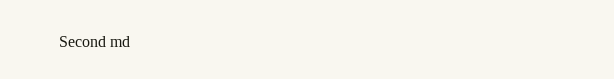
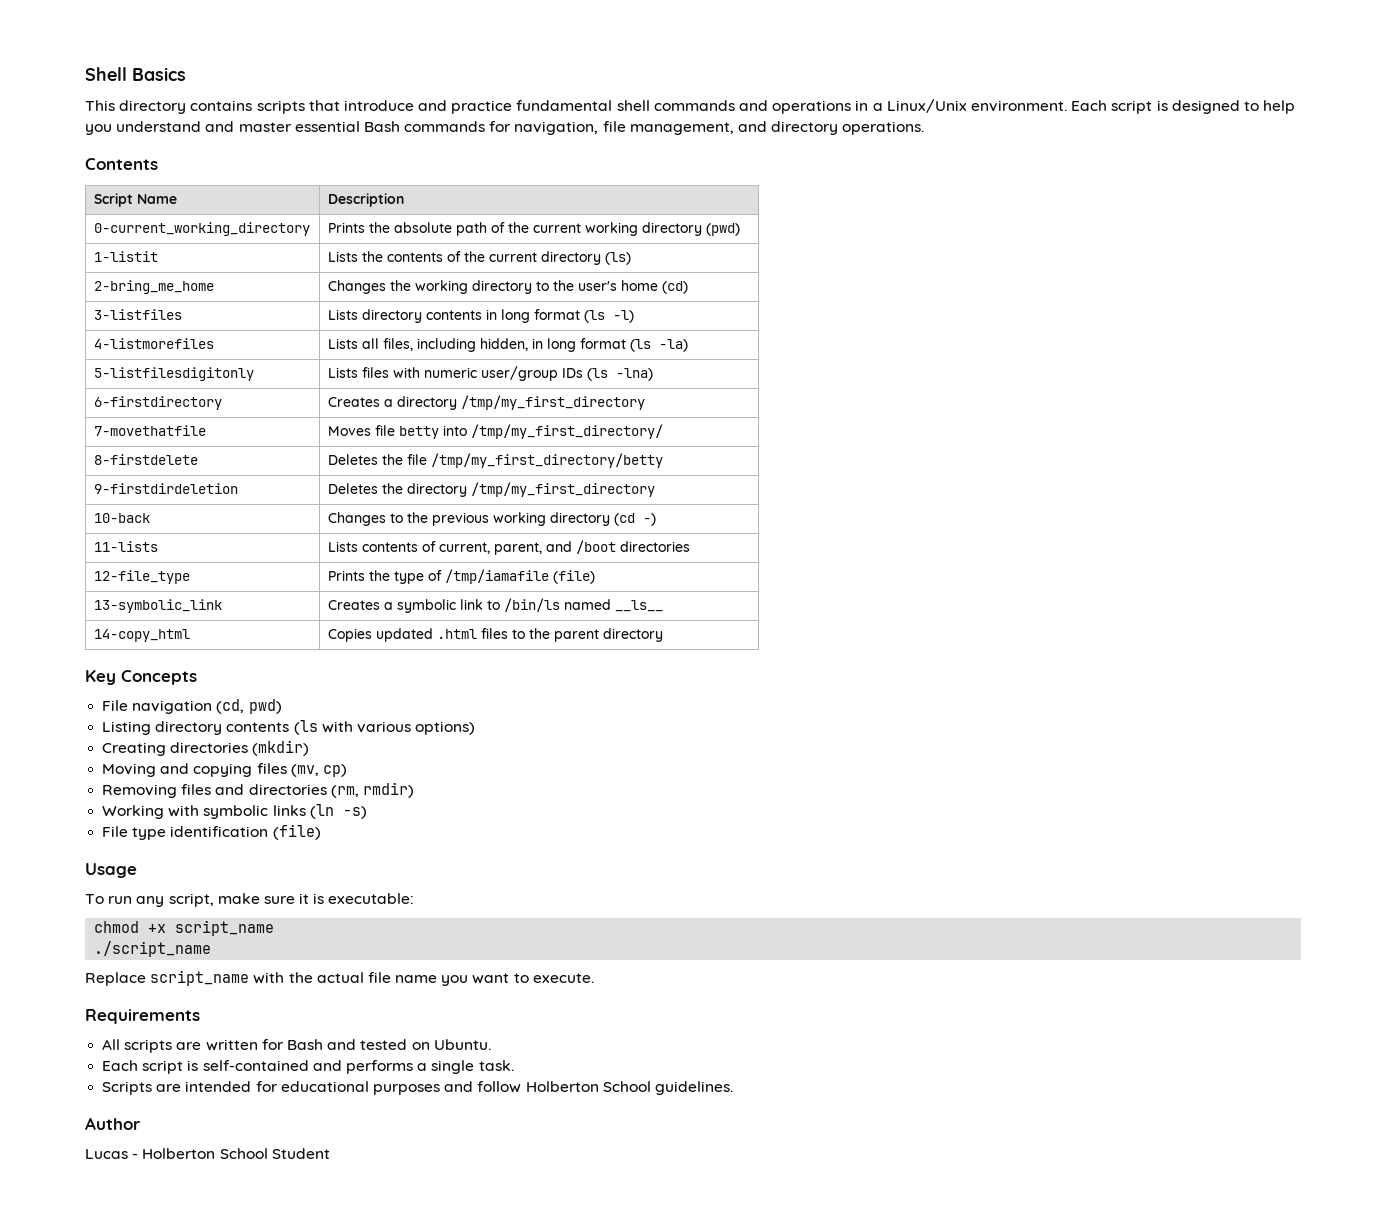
[59,36,131,47] Second md -> [85,67,186,81] [85,99,1296,114] [85,121,925,135] [85,158,158,170] [93,193,177,207] [327,193,404,207] [93,222,310,236] [327,222,740,236] [93,251,158,262] [327,251,631,265] [93,280,214,294] [327,280,688,294] [93,309,182,320] [327,309,634,323] [93,338,214,349] [327,338,688,352] [93,367,254,381] [327,366,653,381] [93,396,222,410] [327,395,645,410] [93,425,206,436] [327,424,663,439] [93,454,198,465] [327,453,663,468] [93,483,238,494] [327,482,655,497] [93,513,150,523] [327,512,656,526] [93,541,158,552] [327,540,690,555] [93,570,190,584] [327,569,595,584] [93,599,222,613] [327,598,663,613] [93,629,190,642] [327,628,663,642] [85,670,197,685] [102,699,282,714] [102,720,476,735] [102,740,310,756] [102,763,347,777] [102,782,414,798] [102,804,367,819] [102,824,321,840] [85,863,137,878] [85,893,415,907] [94,920,275,936] [94,941,212,957] [85,970,594,986] [85,1009,200,1024] [102,1039,491,1053] [102,1060,514,1074] [102,1081,733,1095] [85,1117,141,1130] [85,1148,330,1159] Shell Basics // This directory contains scripts that introduce and practice fundamental shell commands and operations in a Linux/Unix environment. Each script is designed to help you understand and master essential Bash commands for navigation, file management, and directory operations. // Contents // Script Name | Description // 0-current_working_directory | Prints the absolute path of the current working directory (pwd) // 1-listit | Lists the contents of the current directory (ls) // 2-bring_me_home | Changes the working directory to the user's home (cd) // 3-listfiles | Lists directory contents in long format (ls -l) // 4-listmorefiles | Lists all files, including hidden, in long format (ls -la) // 5-listfilesdigitonly | Lists files with numeric user/group IDs (ls -lna) // 6-firstdirectory | Creates a directory /tmp/my_first_directory // 7-movethatfile | Moves file betty into /tmp/my_first_directory/ // 8-firstdelete | Deletes the file /tmp/my_first_directory/betty // 9-firstdirdeletion | Deletes the directory /tmp/my_first_directory // 10-back | Changes to the previous working directory (cd -) // 11-lists | Lists contents of current, parent, and /boot directories // 12-file_type | Prints the type of /tmp/iamafile (file) // 13-symbolic_link | Creates a symbolic link to /bin/ls named __ls__ // 14-copy_html | Copies updated .html files to the parent directory // Key Concepts // File navigation (cd, pwd) // Listing directory contents (ls with various options) // Creating directories (mkdir) // Moving and copying files (mv, cp) // Removing files and directories (rm, rmdir) // Working with symbolic links (ln -s) // File type identification (file) // Usage // To run any script, make sure it is executable: // chmod +x script_name // ./script_name // Replace script_name with the actual file name you want to execute. // Requirements // All scripts are written for Bash and tested on Ubuntu. // Each script is self-contained and performs a single task. // Scripts are intended for educational purposes and follow Holberton School guidelines. // Author // Lucas - Holberton School Student

